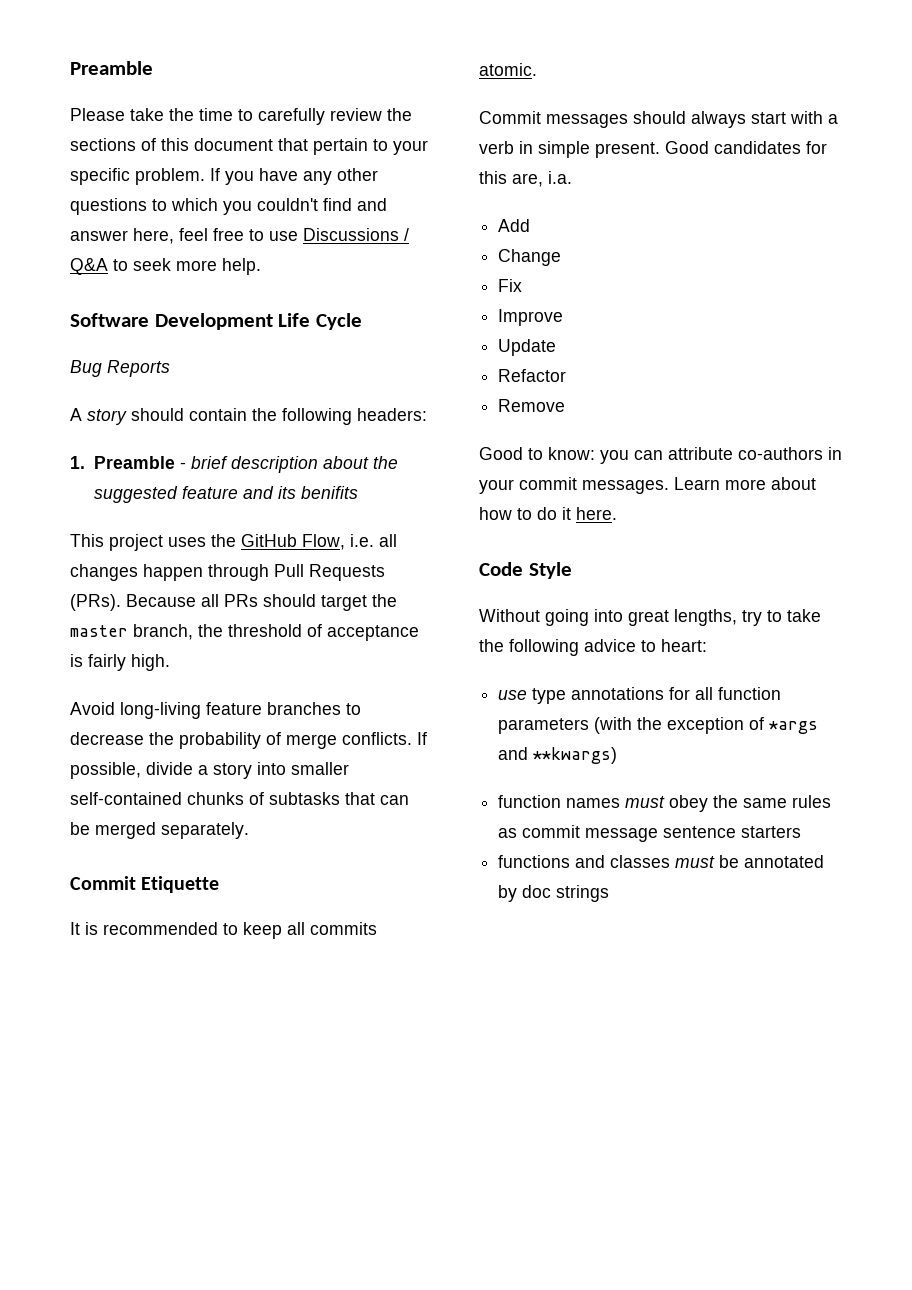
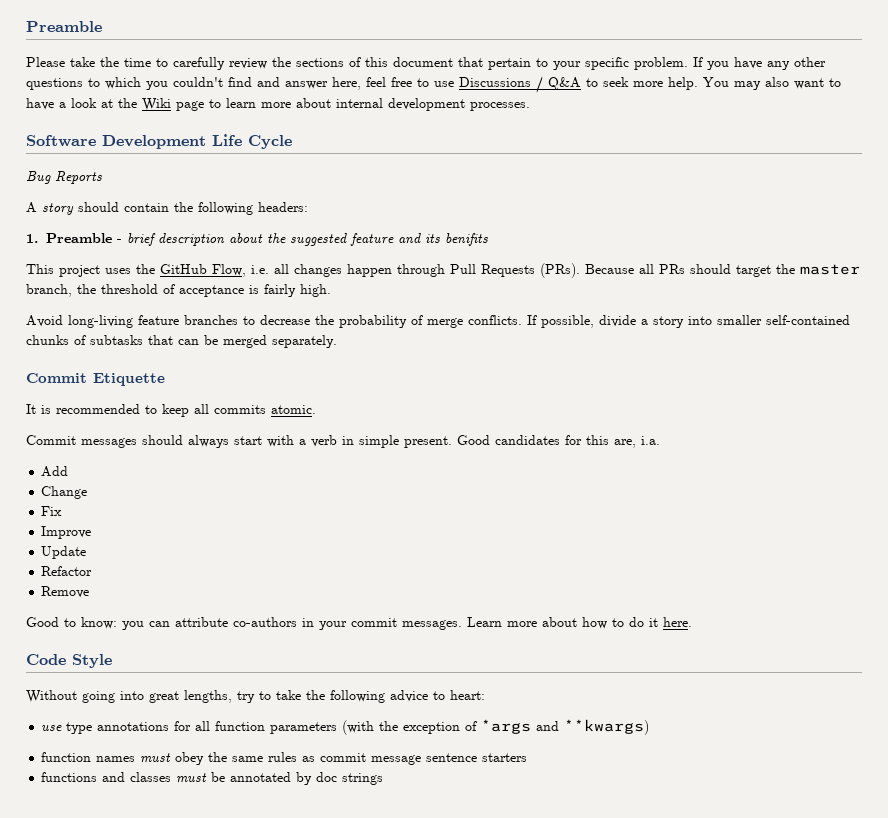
(261, 266) none -> [703,77,841,90] [26,98,530,111] You may also want to have a look at the Wiki page to learn more about internal development processes.

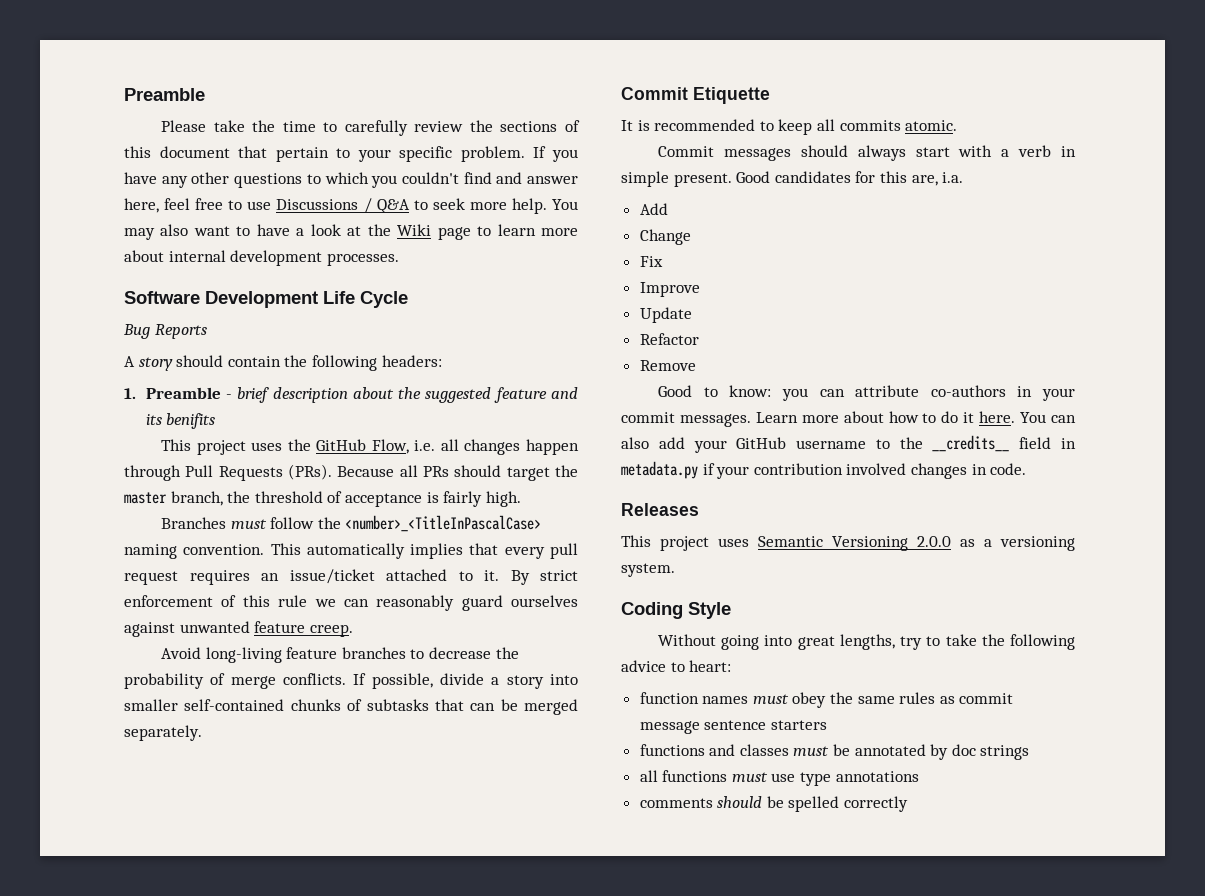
(331, 290) none -> [161,515,542,532] [124,543,578,559] [124,569,578,585] [124,595,578,611] [124,621,353,637] // Branches must follow the <number>_<TitleInPascalCase> naming convention. This automatically implies that every pull request requires an issue/ticket attached to it. By strict enforcement of this rule we can reasonably guard ourselves against unwanted feature creep.
[26,654,66,665] // Code -> [1020,412,1077,423] [621,435,1076,453] [621,461,1027,479] [621,503,699,516] [621,535,1075,551] [621,563,675,577] [621,602,683,619] You can also add your GitHub username to the __credits__ field in metadata.py if your contribution involved changes in code. // Releases // This project uses Semantic Versioning 2.0.0 as a versioning system. // Coding
[41,719,650,735] // use type annotations for all function parameters (with the exception of *args and **kwargs) -> (732, 666) none
(384, 779) none -> [639,770,919,786] [639,796,909,812] // all functions must use type annotations // comments should be spelled correctly

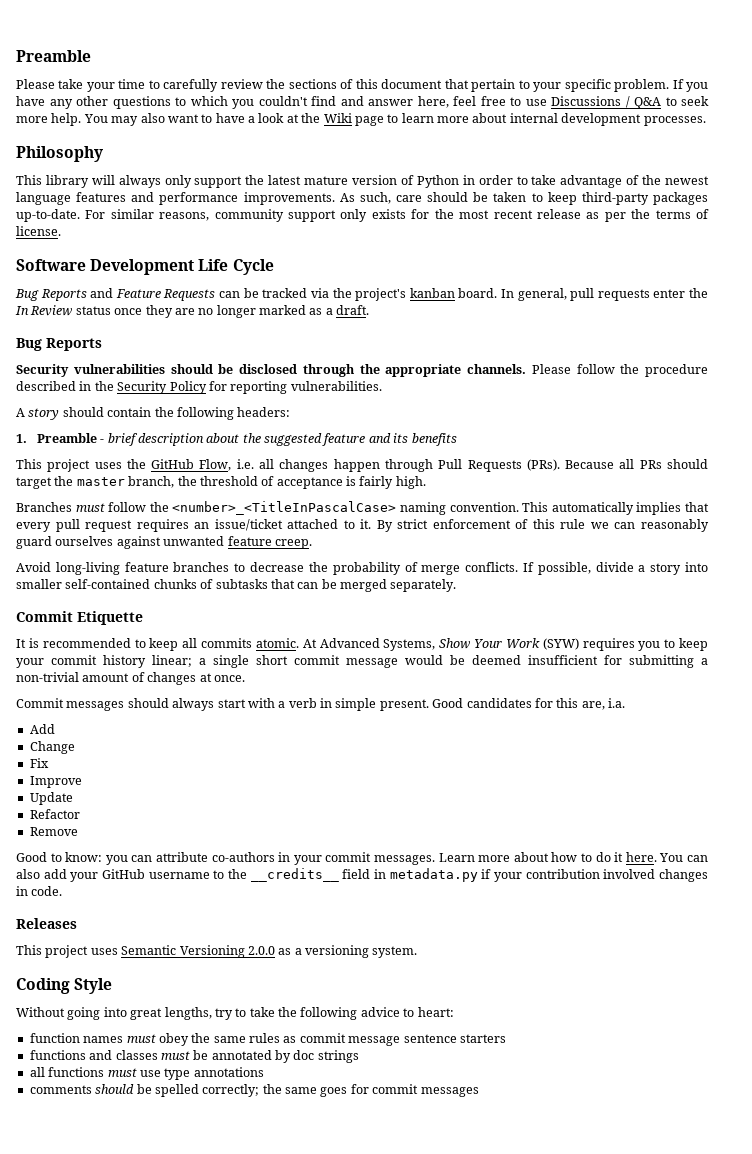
[252,120,276,132] the -> [86,82,115,92] your
(399, 259) none -> [16,146,103,162] [16,175,710,188] [16,192,708,205] [16,209,709,222] [16,226,61,236] // Philosophy // This library will always only support the latest mature version of Python in order to take advantage of the newest language features and performance improvements. As such, care should be taken to keep third-party packages up-to-date. For similar reasons, community support only exists for the most recent release as per the terms of license.
(207, 331) none -> [90,288,708,301] [15,305,370,318] [16,338,102,351] [16,364,708,377] [16,381,382,394] and Feature Requests can be tracked via the project's kanban board. In general, pull requests enter the In Review status once they are no longer marked as a draft. // Bug Reports // Security vulnerabilities should be disclosed through the appropriate channels. Please follow the procedure described in the Security Policy for reporting vulnerabilities.
[166,413,216,429] benifits -> [411,433,457,446] benefits
(958, 125) none -> [302,638,709,651] [16,655,708,668] [16,672,245,685] At Advanced Systems, Show Your Work (SYW) requires you to keep your commit history linear; a single short commit message would be deemed insufficient for submitting a non-trivial amount of changes at once.
[844,796,909,812] correctly -> [202,1084,479,1097] correctly; the same goes for commit messages

